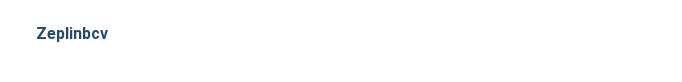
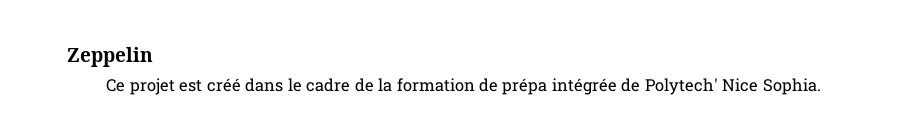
[36,27,108,42] Zeplinbcv -> [67,47,153,67] [106,78,821,95] Zeppelin // Ce projet est créé dans le cadre de la formation de prépa intégrée de Polytech' Nice Sophia.

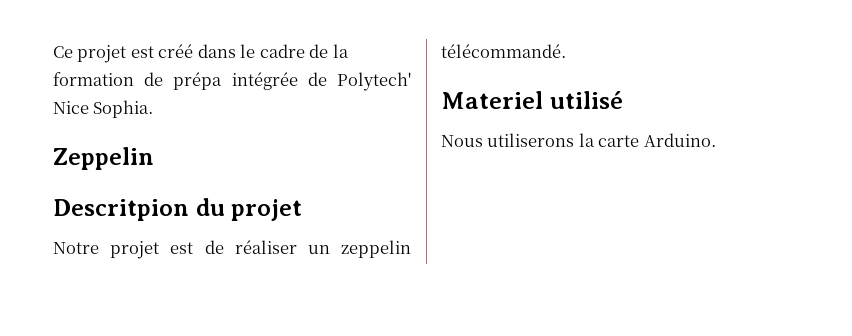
[67,47,153,67] Zeppelin // -> (53, 52) none
(821, 86) none -> [53,147,154,170] [53,198,303,221] [53,240,411,259] [441,44,566,58] [441,91,623,109] [441,133,716,147] // Zeppelin // Descritpion du projet // Notre projet est de réaliser un zeppelin télécommandé. // Materiel utilisé // Nous utiliserons la carte Arduino.

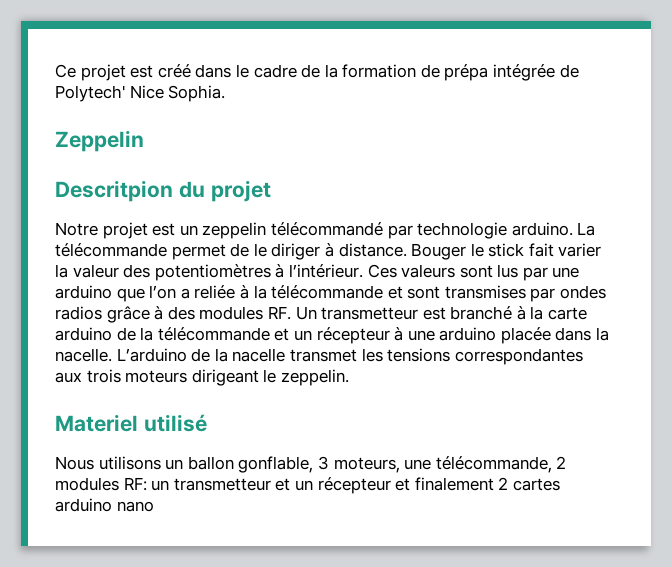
[204,240,411,258] [441,44,566,58] [441,91,623,109] [441,133,716,147] de réaliser un zeppelin télécommandé. // Materiel utilisé // Nous utiliserons la carte Arduino. -> [179,222,596,239] [55,243,602,260] [55,264,580,281] [55,285,607,302] [55,306,588,323] [55,327,610,344] [55,348,583,365] [55,369,349,386] [55,414,207,432] [55,456,567,473] [55,477,560,494] [55,498,154,512] un zeppelin télécommandé par technologie arduino. La télécommande permet de le diriger à distance. Bouger le stick fait varier la valeur des potentiomètres à l’intérieur. Ces valeurs sont lus par une arduino que l’on a reliée à la télécommande et sont transmises par ondes radios grâce à des modules RF. Un transmetteur est branché à la carte arduino de la télécommande et un récepteur à une arduino placée dans la nacelle. L’arduino de la nacelle transmet les tensions correspondantes aux trois moteurs dirigeant le zeppelin. // Materiel utilisé // Nous utilisons un ballon gonflable, 3 moteurs, une télécommande, 2 modules RF: un transmetteur et un récepteur et finalement 2 cartes arduino nano

